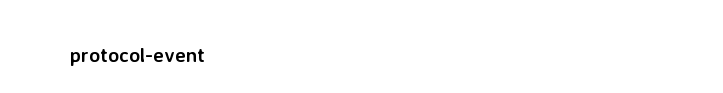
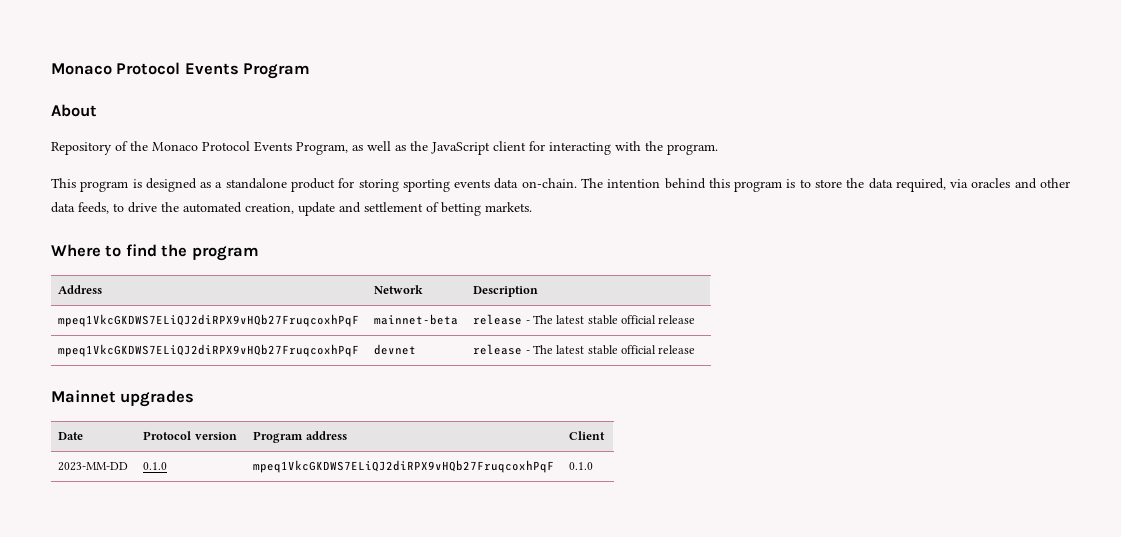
[70,48,205,66] protocol-event -> [51,62,311,79] [51,104,97,117] [51,141,718,155] [51,178,1071,192] [51,202,532,216] [51,244,259,261] [58,285,103,294] [374,285,424,294] [473,286,539,297] [58,314,360,327] [374,314,459,325] [473,314,696,325] [58,344,360,357] [374,344,417,355] [473,344,696,355] [51,390,195,407] [58,432,84,440] [143,431,237,440] [253,431,347,443] [569,431,606,440] [58,462,129,471] [143,462,168,470] [253,460,555,473] [569,462,594,470] Monaco Protocol Events Program // About // Repository of the Monaco Protocol Events Program, as well as the JavaScript client for interacting with the program. // This program is designed as a standalone product for storing sporting events data on-chain. The intention behind this program is to store the data required, via oracles and other data feeds, to drive the automated creation, update and settlement of betting markets. // Where to find the program // Address | Network | Description // mpeq1VkcGKDWS7ELiQJ2diRPX9vHQb27FruqcoxhPqF | mainnet-beta | release - The latest stable official release // mpeq1VkcGKDWS7ELiQJ2diRPX9vHQb27FruqcoxhPqF | devnet | release - The latest stable official release // Mainnet upgrades // Date | Protocol version | Program address | Client // 2023-MM-DD | 0.1.0 | mpeq1VkcGKDWS7ELiQJ2diRPX9vHQb27FruqcoxhPqF | 0.1.0

